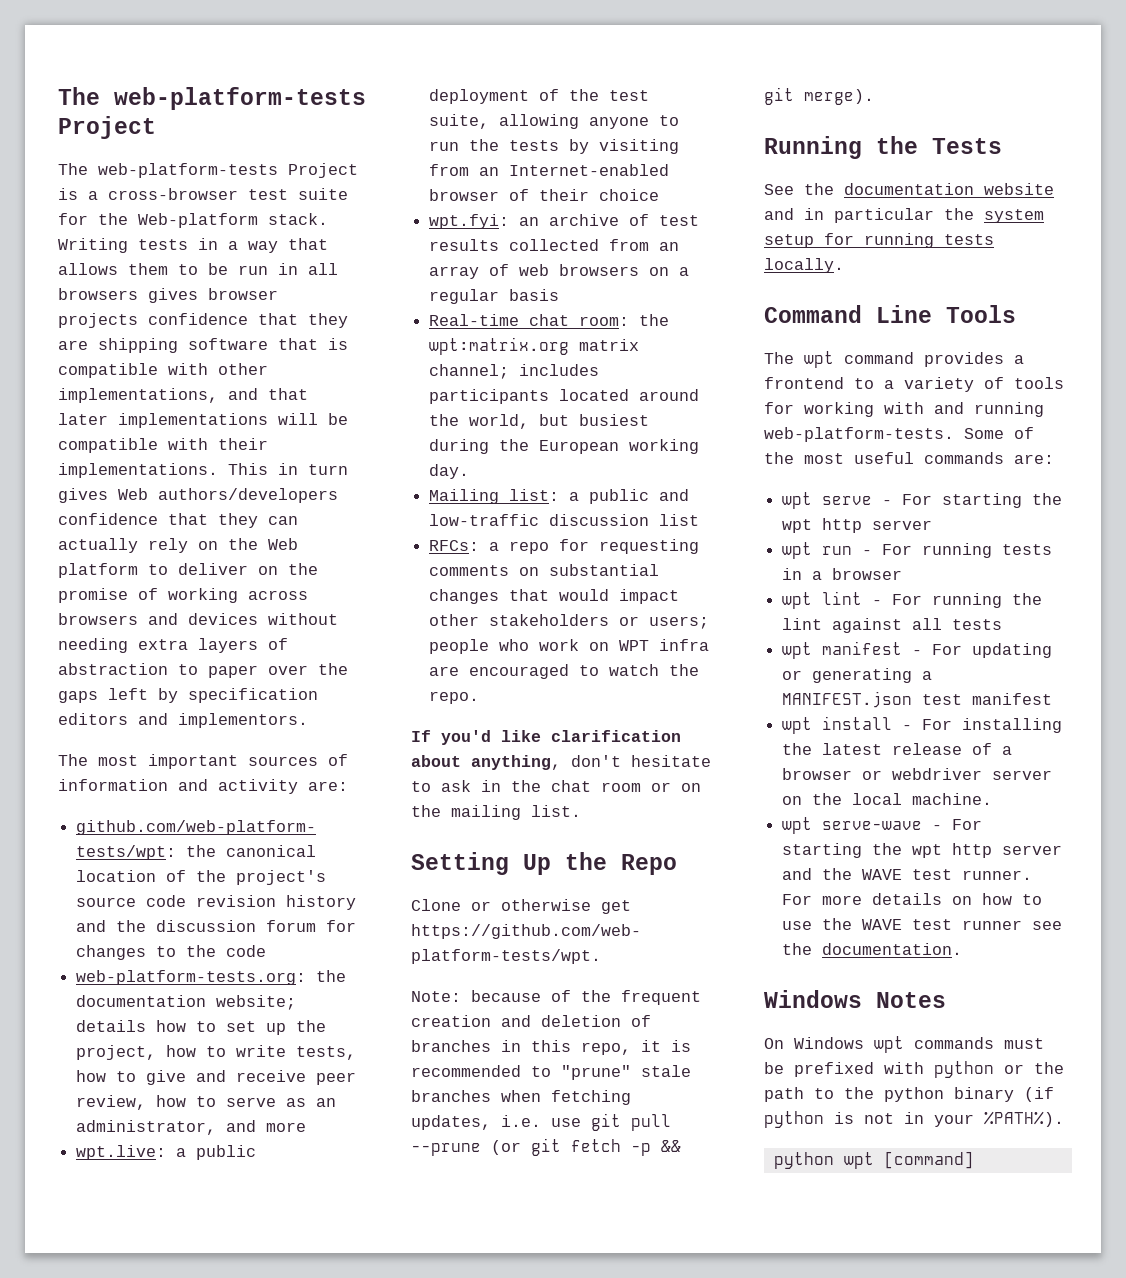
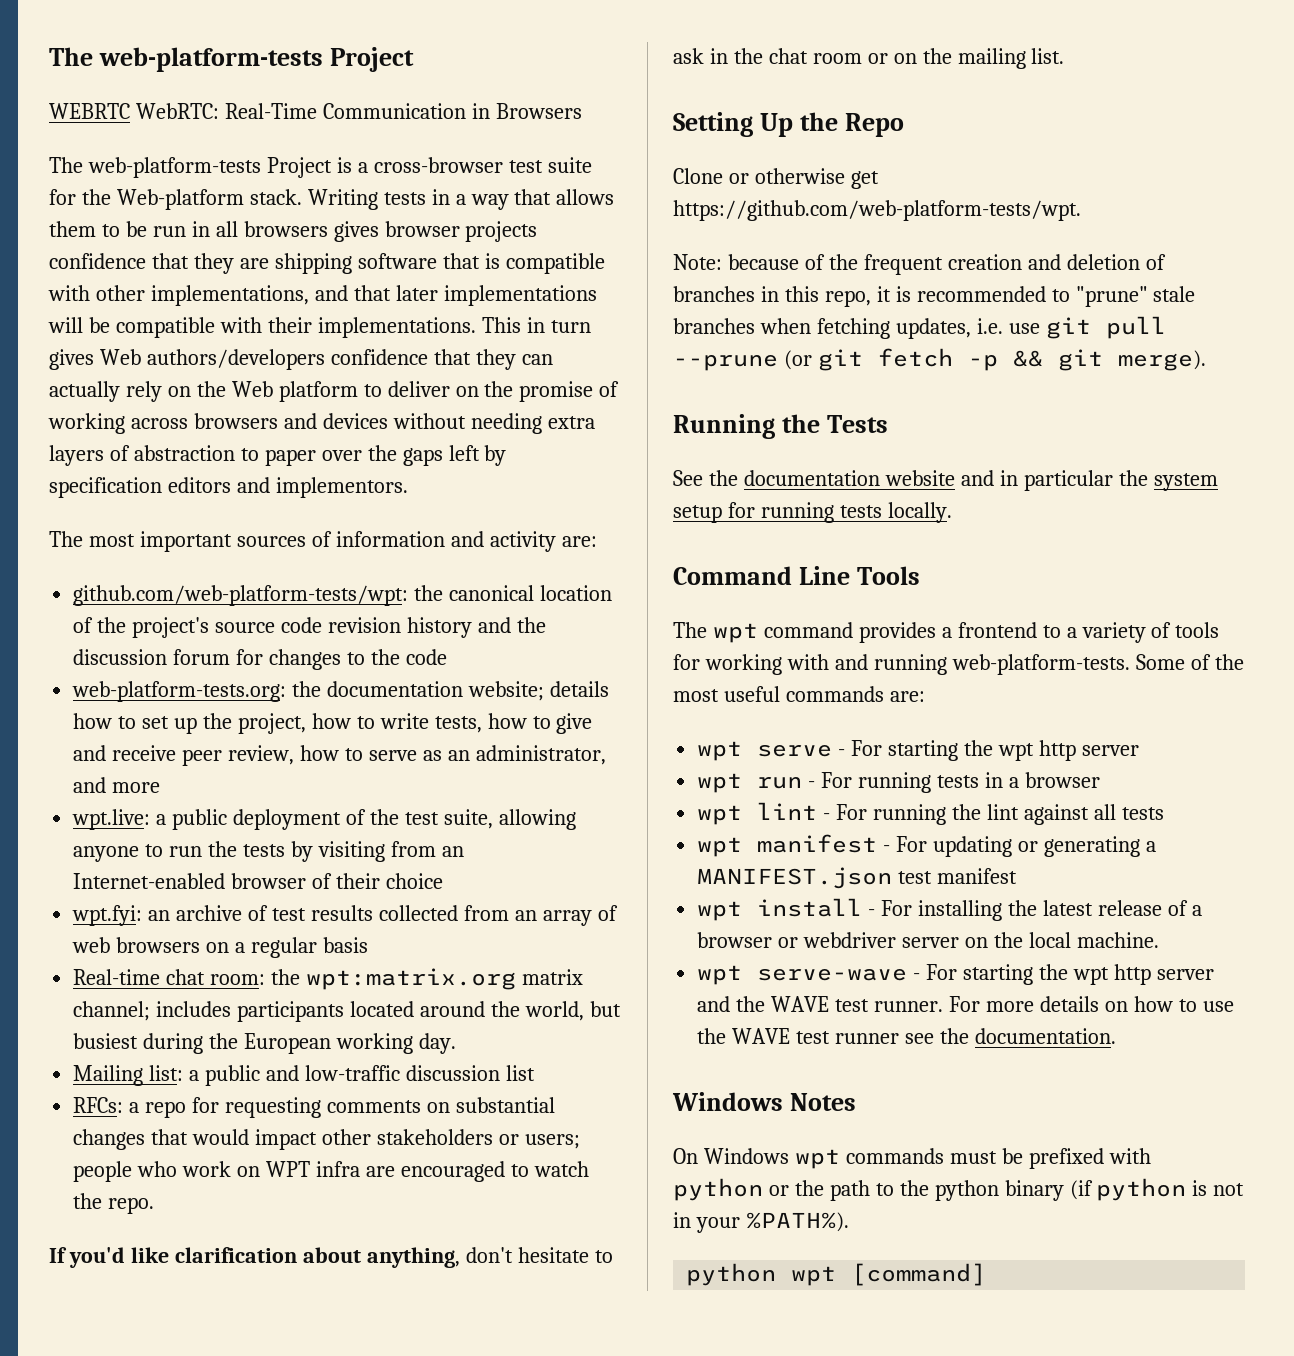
[58,87,366,110] [58,116,156,139] The web-platform-tests Project -> [49,47,414,72] [49,103,582,119] The web-platform-tests Project // WEBRTC WebRTC: Real-Time Communication in Browsers

